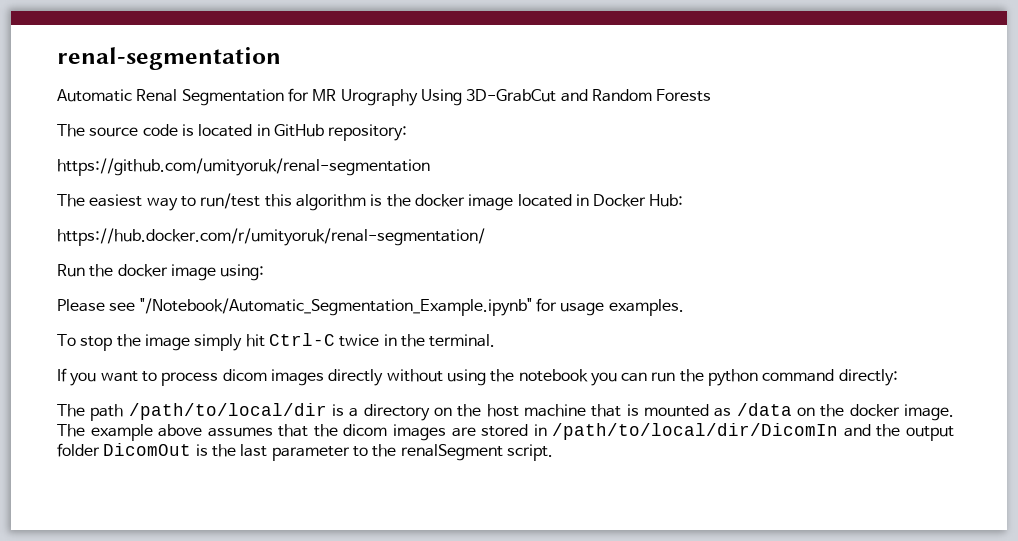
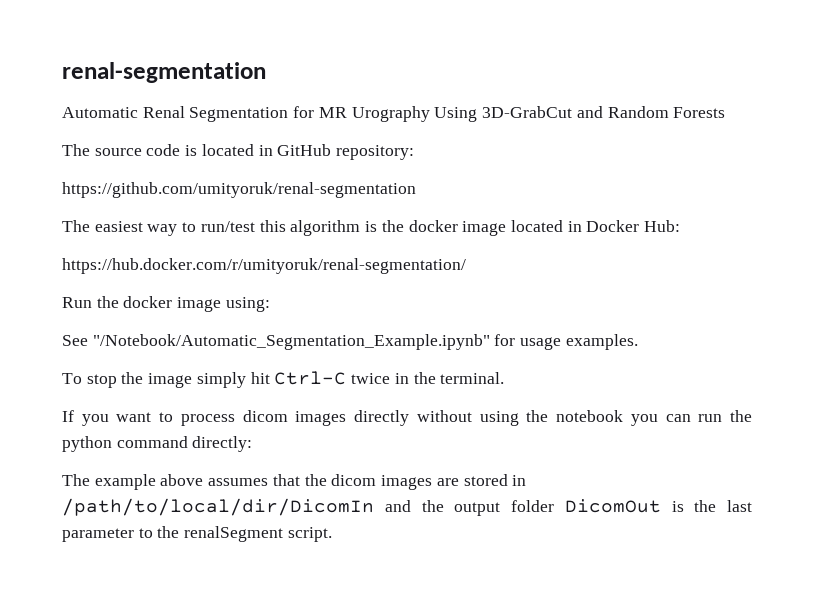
[57,299,136,312] Please see -> [62,335,88,346] See
[90,403,955,421] [57,424,85,437] path /path/to/local/dir is a directory on the host machine that is mounted as /data on the docker image. The -> (90, 480) none

